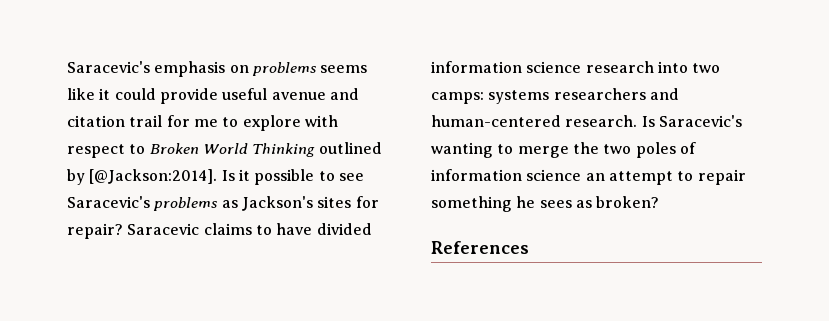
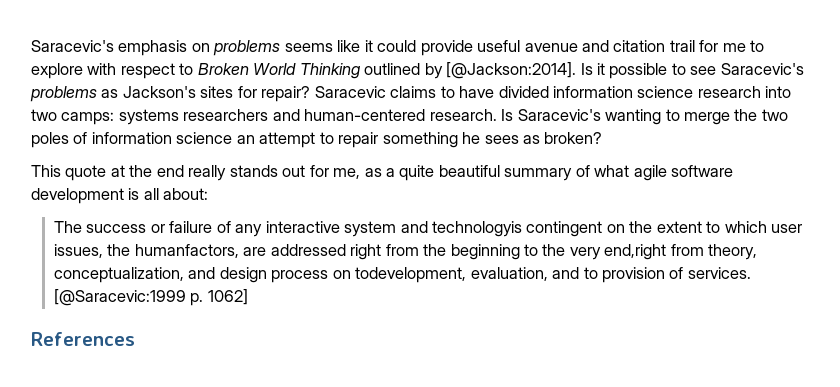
(660, 202) none -> [31,165,734,181] [31,188,209,204] [53,221,803,237] [53,244,758,260] [53,267,751,283] [53,289,248,306] // This quote at the end really stands out for me, as a quite beautiful summary of what agile software development is all about: // The success or failure of any interactive system and technologyis contingent on the extent to which user issues, the humanfactors, are addressed right from the beginning to the very end,right from theory, conceptualization, and design process on todevelopment, evaluation, and to provision of services. [@Saracevic:1999 p. 1062]

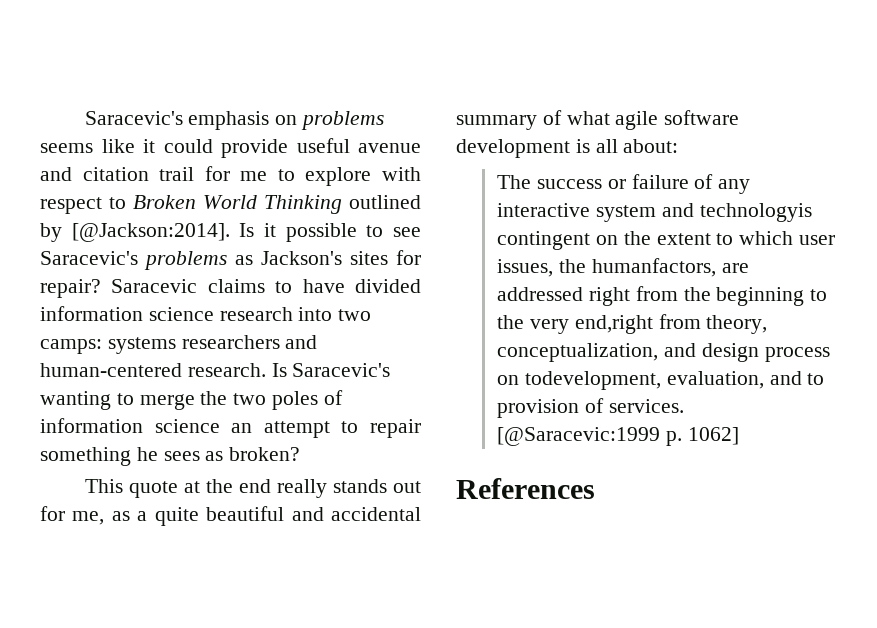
(500, 171) none -> [291,507,422,521] and accidental

